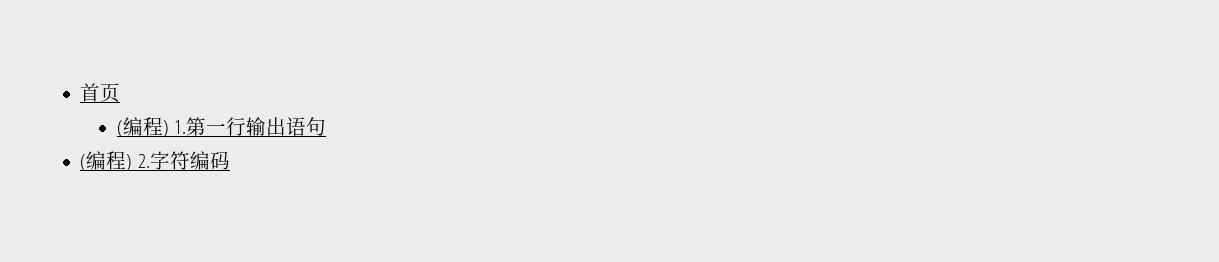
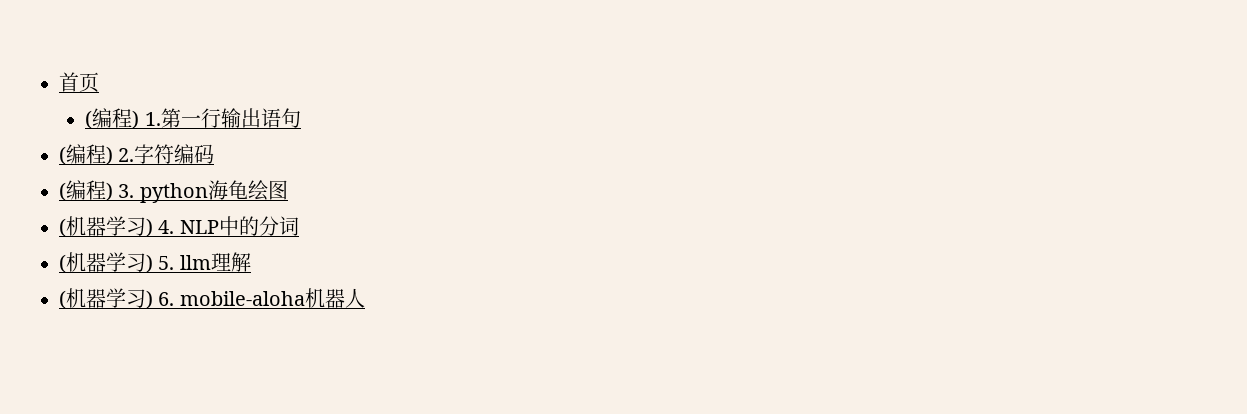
(230, 160) none -> [59,180,288,203] [59,216,299,237] [59,252,251,273] [59,288,365,309] // (编程) 3. python海龟绘图 // (机器学习) 4. NLP中的分词 // (机器学习) 5. llm理解 // (机器学习) 6. mobile-aloha机器人

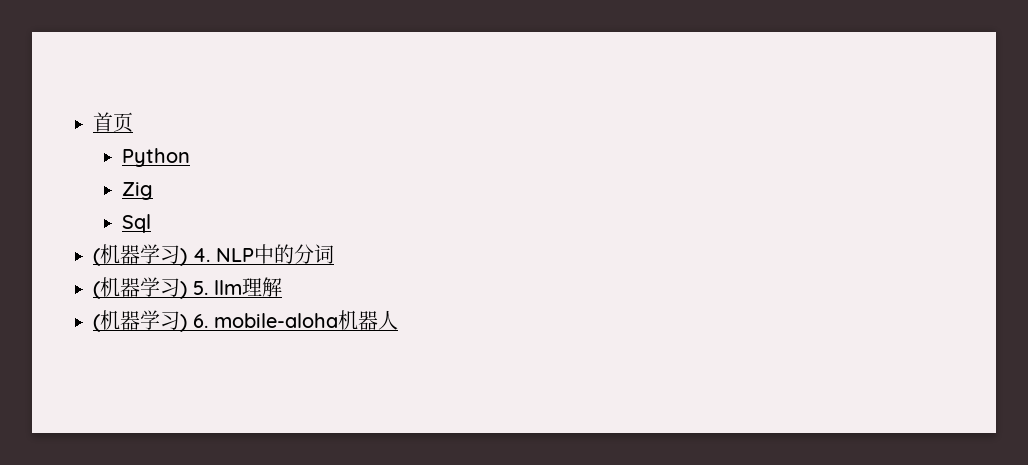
[85,108,301,129] [59,144,215,165] [59,180,288,203] (编程) 1.第一行输出语句 // (编程) 2.字符编码 // (编程) 3. python海龟绘图 -> [122,148,191,167] [122,182,154,200] [122,214,152,233] Python // Zig // Sql

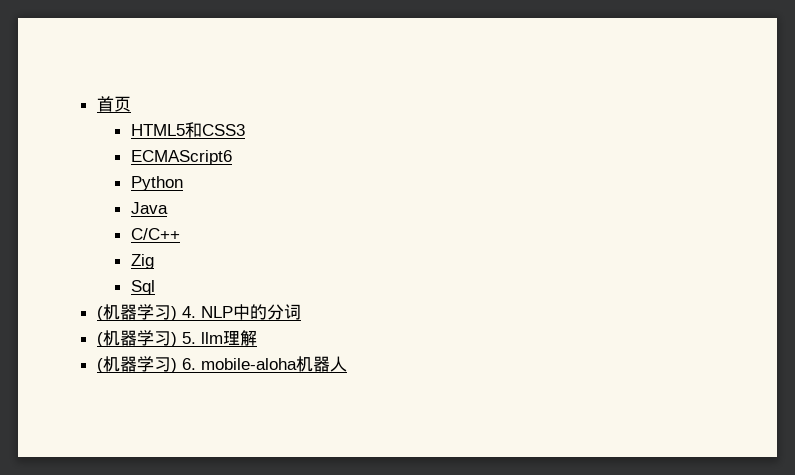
(133, 122) none -> [130,122,245,138] [130,150,232,165] // HTML5和CSS3 // ECMAScript6
(191, 157) none -> [130,202,168,214] [130,228,180,240] // Java // C/C++

